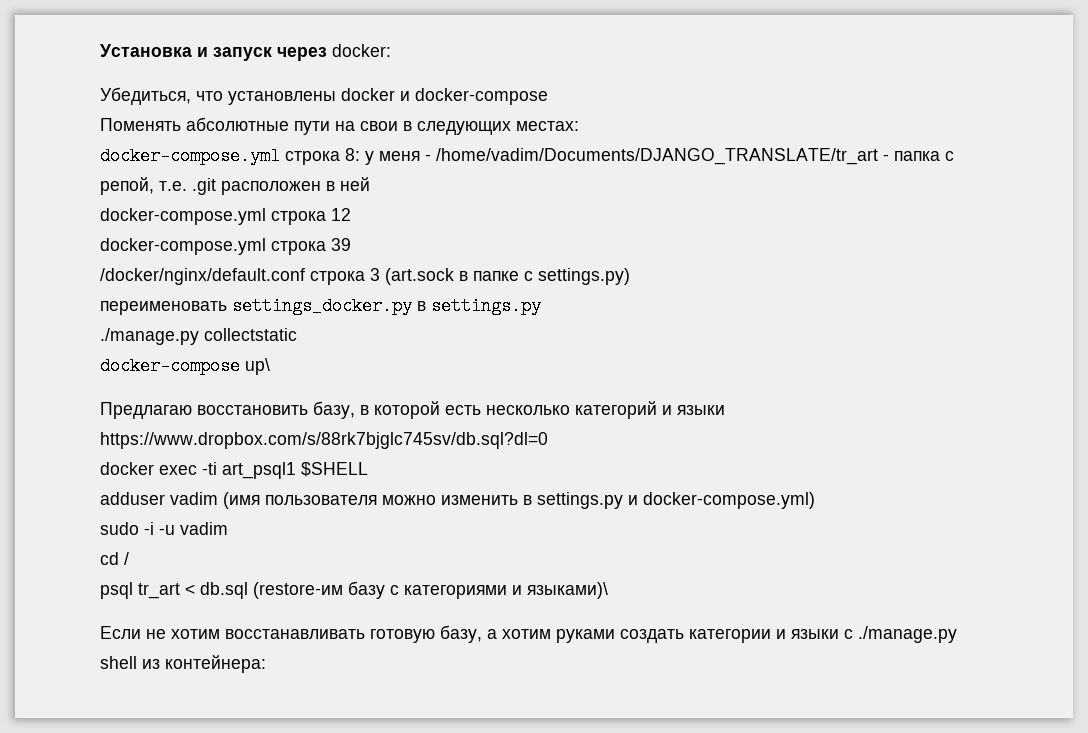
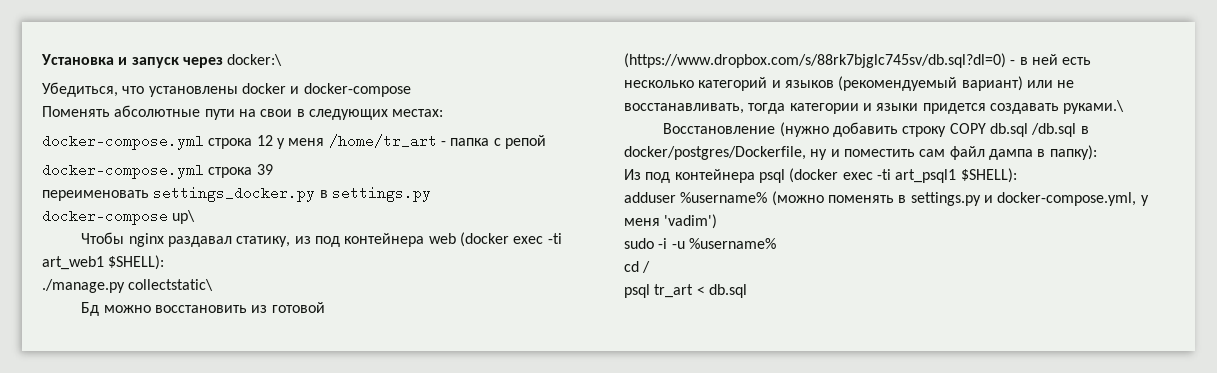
[332,44,391,57] docker: -> [227,54,283,66] docker:\
[345,148,878,165] 8: у меня - /home/vadim/Documents/DJANGO_TRANSLATE/tr_art -> [256,134,437,149] 12 у меня /home/tr_art
[100,177,370,195] [100,208,351,225] [100,238,351,255] [100,268,630,285] репой, т.е. .git расположен в ней // docker-compose.yml строка 12 // docker-compose.yml строка 39 // /docker/nginx/default.conf строка 3 (art.sock в папке с settings.py) -> [504,135,546,149] [42,163,273,179] репой // docker-compose.yml строка 39
[100,328,297,345] // ./manage.py collectstatic -> (431, 194) none
[100,401,725,419] [100,432,548,449] [100,462,154,475] Предлагаю восстановить базу, в которой есть несколько категорий и языки https://www.dropbox.com/s/88rk7bjglc745sv/db.sql?dl=0 // docker -> [81,232,562,247] [42,255,165,270] [42,279,214,293] [81,302,325,316] [624,53,1092,68] [624,76,1075,91] [624,100,1125,114] [663,122,1089,137] [624,145,1097,160] [624,168,839,183] Чтобы nginx раздавал статику, из под контейнера web (docker exec -ti art_web1 $SHELL): // ./manage.py collectstatic\ // Бд можно восстановить из готовой (https://www.dropbox.com/s/88rk7bjglc745sv/db.sql?dl=0) - в ней есть несколько категорий и языков (рекомендуемый вариант) или не восстанавливать, тогда категории и языки придется создавать руками.\ // Восстановление (нужно добавить строку COPY db.sql /db.sql в docker/postgres/Dockerfile, ну и поместить сам файл дампа в папку): // Из под контейнера psql (docker
[301,462,368,477] $SHELL -> [960,168,1017,183] $SHELL):
[170,492,815,509] vadim (имя пользователя можно изменить в settings.py и docker-compose.yml) -> [680,191,1149,206] [624,214,718,229] %username% (можно поменять в settings.py и docker-compose.yml, у меня 'vadim')
[180,522,228,535] vadim -> [688,238,776,249] %username%
[253,581,608,599] [100,625,957,643] [100,655,266,673] (restore-им базу с категориями и языками)\ // Если не хотим восстанавливать готовую базу, а хотим руками создать категории и языки с ./manage.py shell из контейнера: -> (747, 291) none

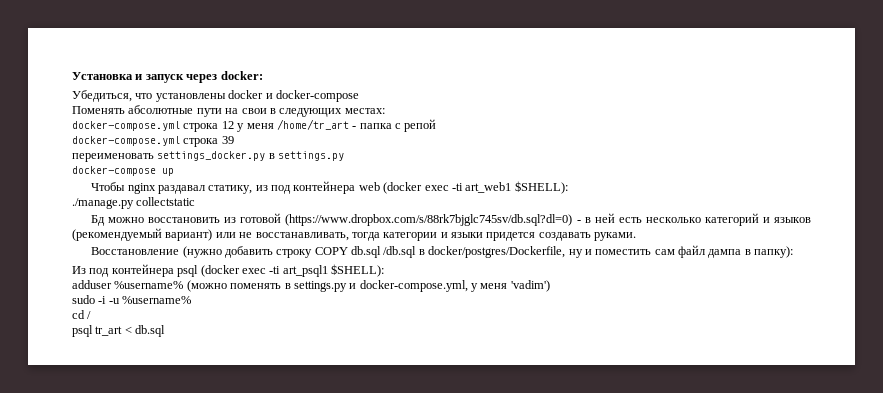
[227,54,283,66] docker:\ -> [220,71,263,80] docker:
[172,210,196,224] up\ -> [162,168,174,176] up
[128,279,214,291] collectstatic\ -> [136,197,196,206] collectstatic
[1063,100,1125,114] руками.\ -> [594,232,637,241] руками.

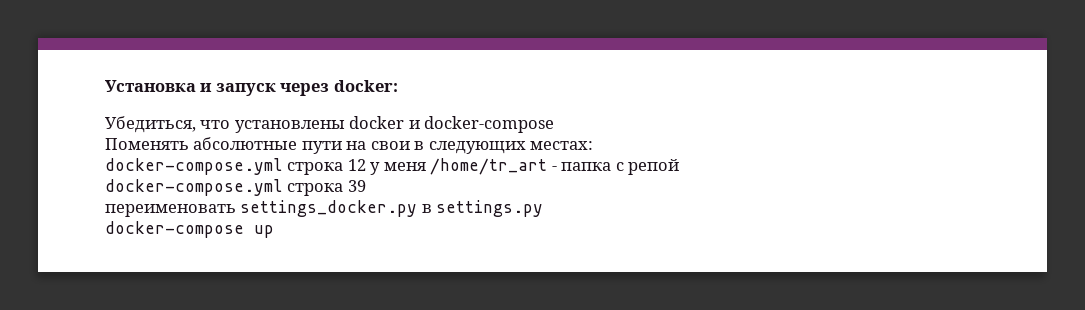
[91,181,568,194] [72,197,196,209] [91,213,811,226] [72,228,637,241] [91,245,794,258] [72,264,384,277] [72,280,550,292] [72,295,192,304] [72,310,92,319] [72,325,166,337] // Чтобы nginx раздавал статику, из под контейнера web (docker exec -ti art_web1 $SHELL): // ./manage.py collectstatic // Бд можно восстановить из готовой (https://www.dropbox.com/s/88rk7bjglc745sv/db.sql?dl=0) - в ней есть несколько категорий и языков (рекомендуемый вариант) или не восстанавливать, тогда категории и языки придется создавать руками. // Восстановление (нужно добавить строку COPY db.sql /db.sql в docker/postgres/Dockerfile, ну и поместить сам файл дампа в папку): // Из под контейнера psql (docker exec -ti art_psql1 $SHELL): // adduser %username% (можно поменять в settings.py и docker-compose.yml, у меня 'vadim') // sudo -i -u %username% // cd / // psql tr_art < db.sql -> (274, 231) none

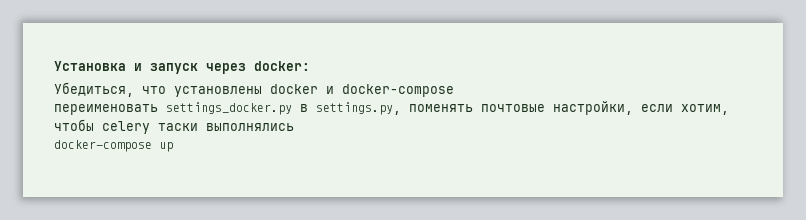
[105,137,594,154] [105,158,680,175] [105,179,366,196] [105,200,544,217] Поменять абсолютные пути на свои в следующих местах: // docker-compose.yml строка 12 у меня /home/tr_art - папка с репой // docker-compose.yml строка 39 // переименовать settings_docker.py в settings.py -> [54,101,729,115] [54,119,294,134] переименовать settings_docker.py в settings.py, поменять почтовые настройки, если хотим, чтобы celery таски выполнялись

